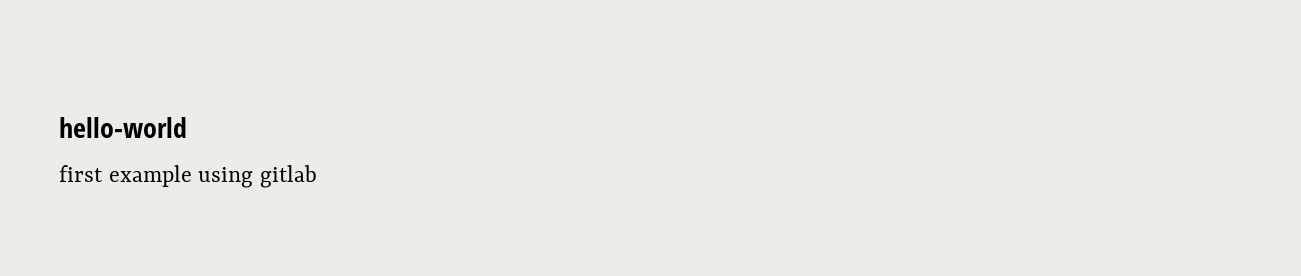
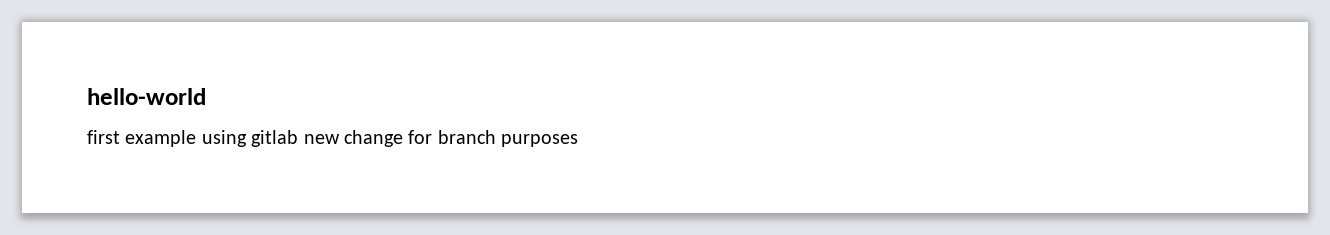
(317, 176) none -> [303,130,579,147] new change for branch purposes

